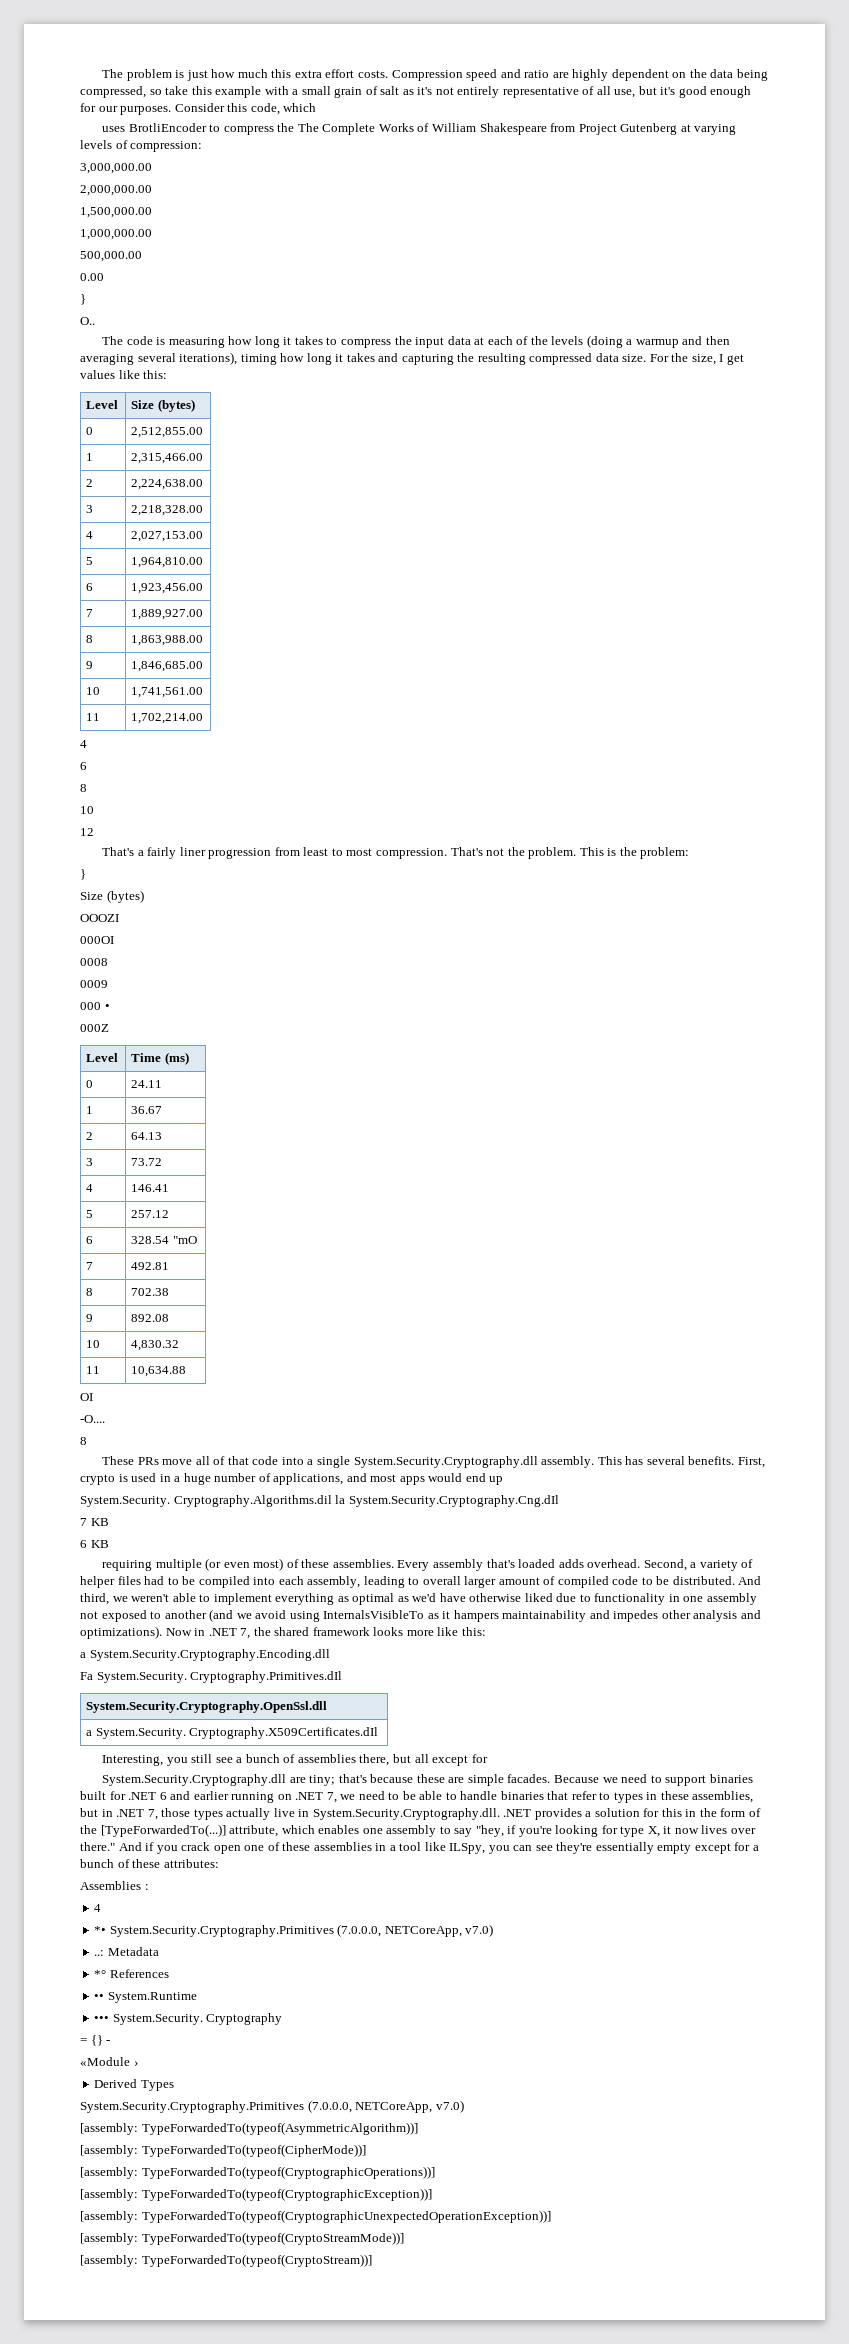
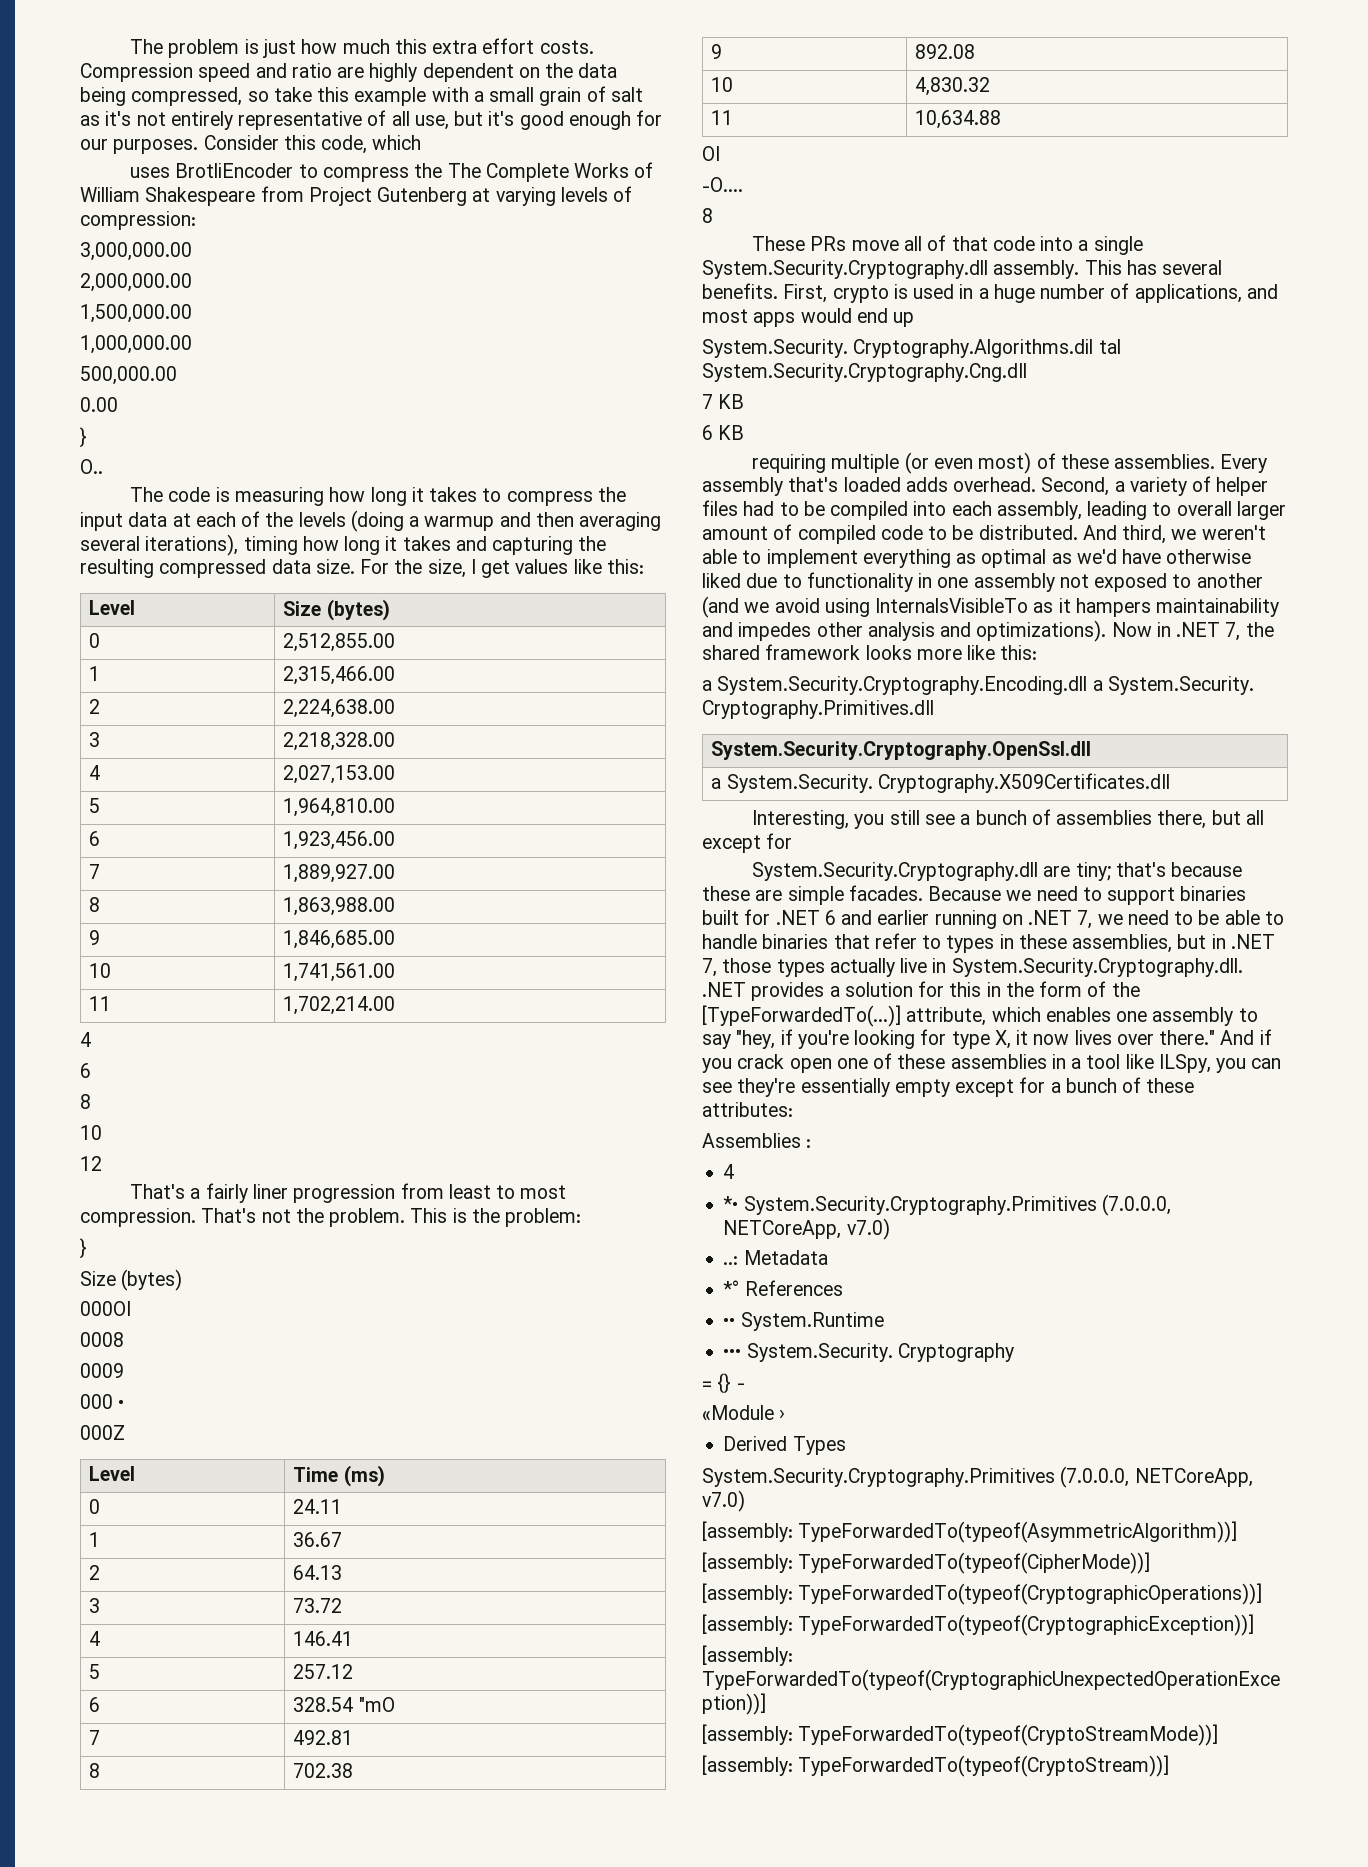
[80,914,119,922] // OOOZI -> (183, 1280) none
[335,1495,346,1504] la -> [1098,339,1121,354] tal
[80,1672,93,1680] // Fa -> [1092,680,1103,691] a

